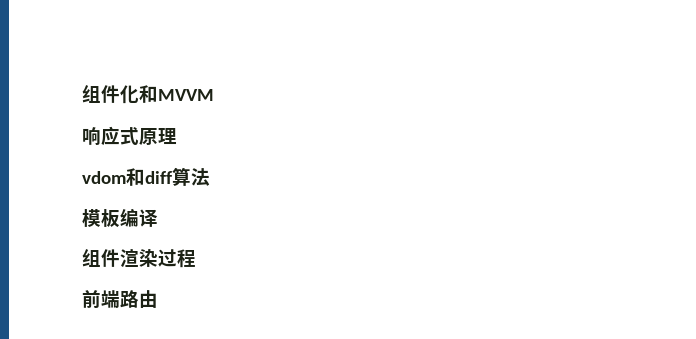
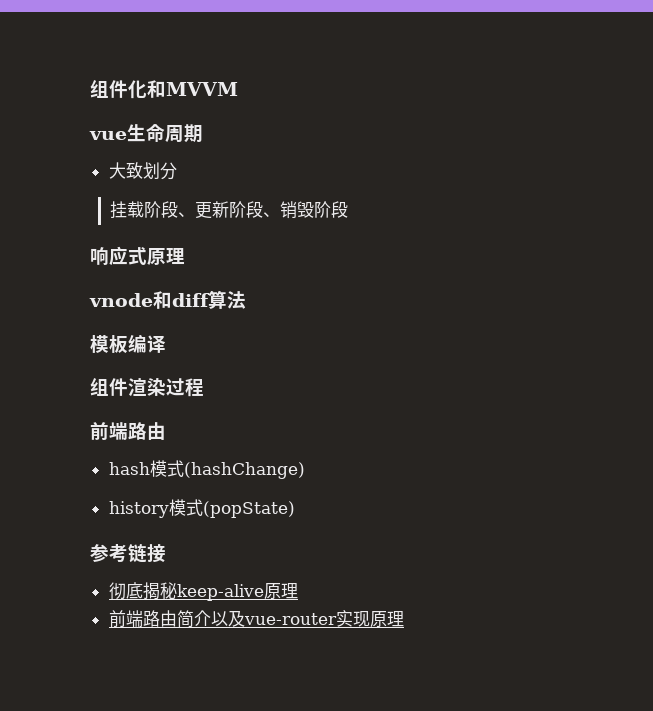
(214, 95) none -> [89,124,203,143] [108,162,177,180] [109,201,348,219] // vue生命周期 // 大致划分 // 挂载阶段、更新阶段、销毁阶段
[82,171,126,184] vdom -> [89,293,153,307] vnode
(158, 299) none -> [108,460,305,479] [108,499,295,518] [90,544,166,563] [108,582,298,601] [108,610,404,628] // hash模式(hashChange) // history模式(popState) // 参考链接 // 彻底揭秘keep-alive原理 // 前端路由简介以及vue-router实现原理

